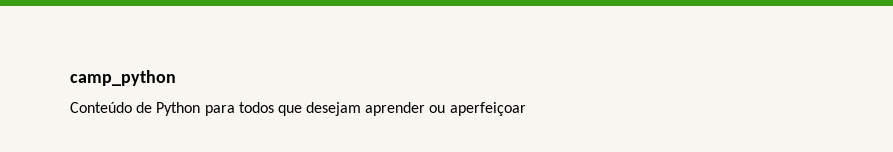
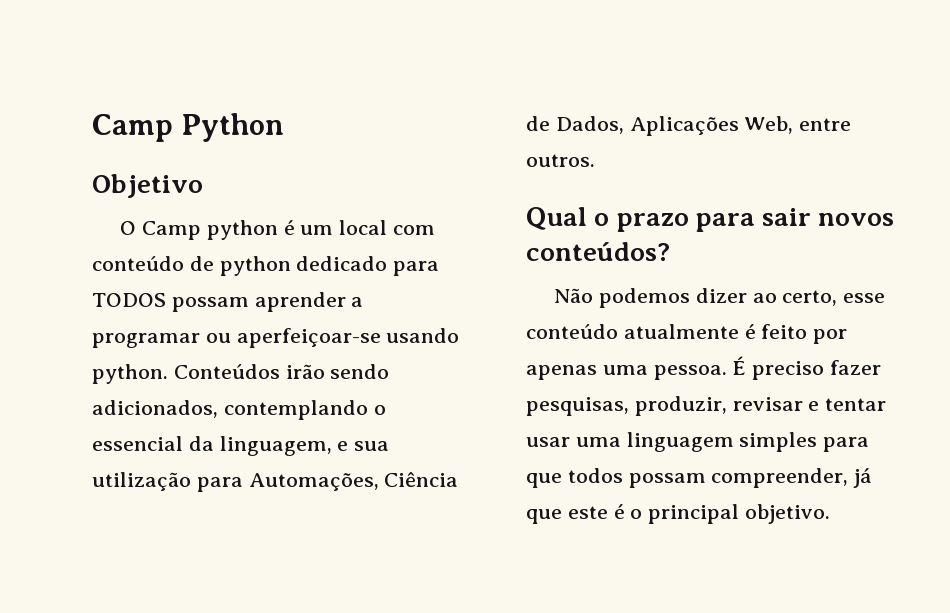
[70,70,176,86] [70,102,526,116] camp_python // Conteúdo de Python para todos que desejam aprender ou aperfeiçoar -> [92,113,285,142] [92,174,203,198] [120,220,436,240] [92,256,440,276] [92,292,364,312] [92,328,460,348] [92,364,390,384] [92,400,386,420] [92,436,390,456] [92,472,459,492] [526,116,852,136] [526,154,595,167] [526,207,895,232] [526,242,670,261] [554,288,886,308] [526,324,848,344] [526,356,882,380] [526,396,887,416] [526,432,870,452] [526,468,873,488] [526,504,831,524] Camp Python // Objetivo // O Camp python é um local com conteúdo de python dedicado para TODOS possam aprender a programar ou aperfeiçoar-se usando python. Conteúdos irão sendo adicionados, contemplando o essencial da linguagem, e sua utilização para Automações, Ciência de Dados, Aplicações Web, entre outros. // Qual o prazo para sair novos conteúdos? // Não podemos dizer ao certo, esse conteúdo atualmente é feito por apenas uma pessoa. É preciso fazer pesquisas, produzir, revisar e tentar usar uma linguagem simples para que todos possam compreender, já que este é o principal objetivo.

